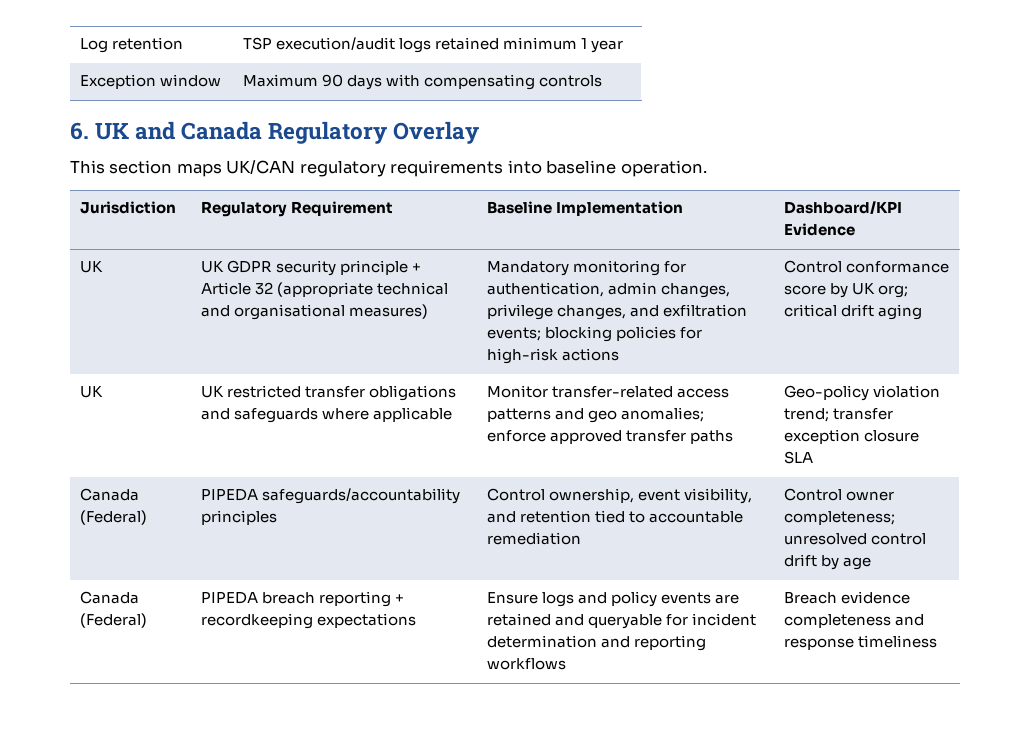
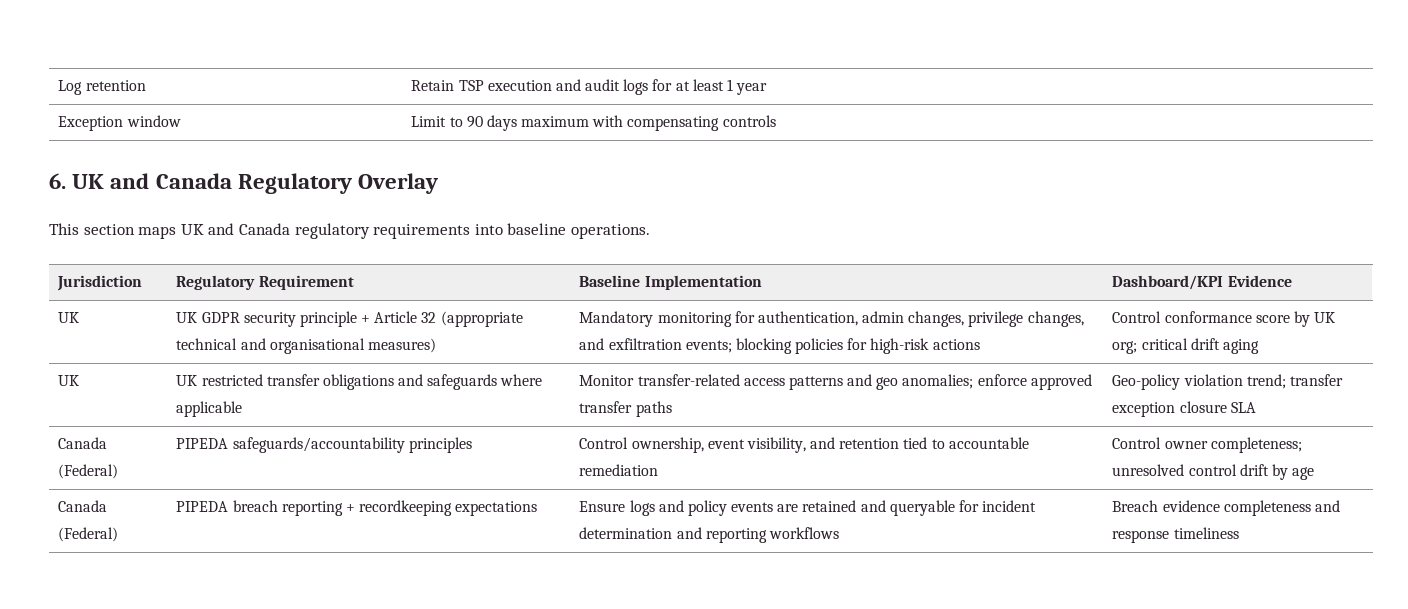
[242,37,578,53] TSP execution/audit logs retained minimum -> [411,79,724,95] Retain TSP execution and audit logs for at least
[242,74,318,87] Maximum -> [411,116,463,127] Limit to
(382, 82) none -> [521,116,590,127] maximum
[226,160,296,174] UK/CAN -> [180,223,290,235] UK and Canada
[620,160,707,177] operation. -> [570,224,650,239] operations.

